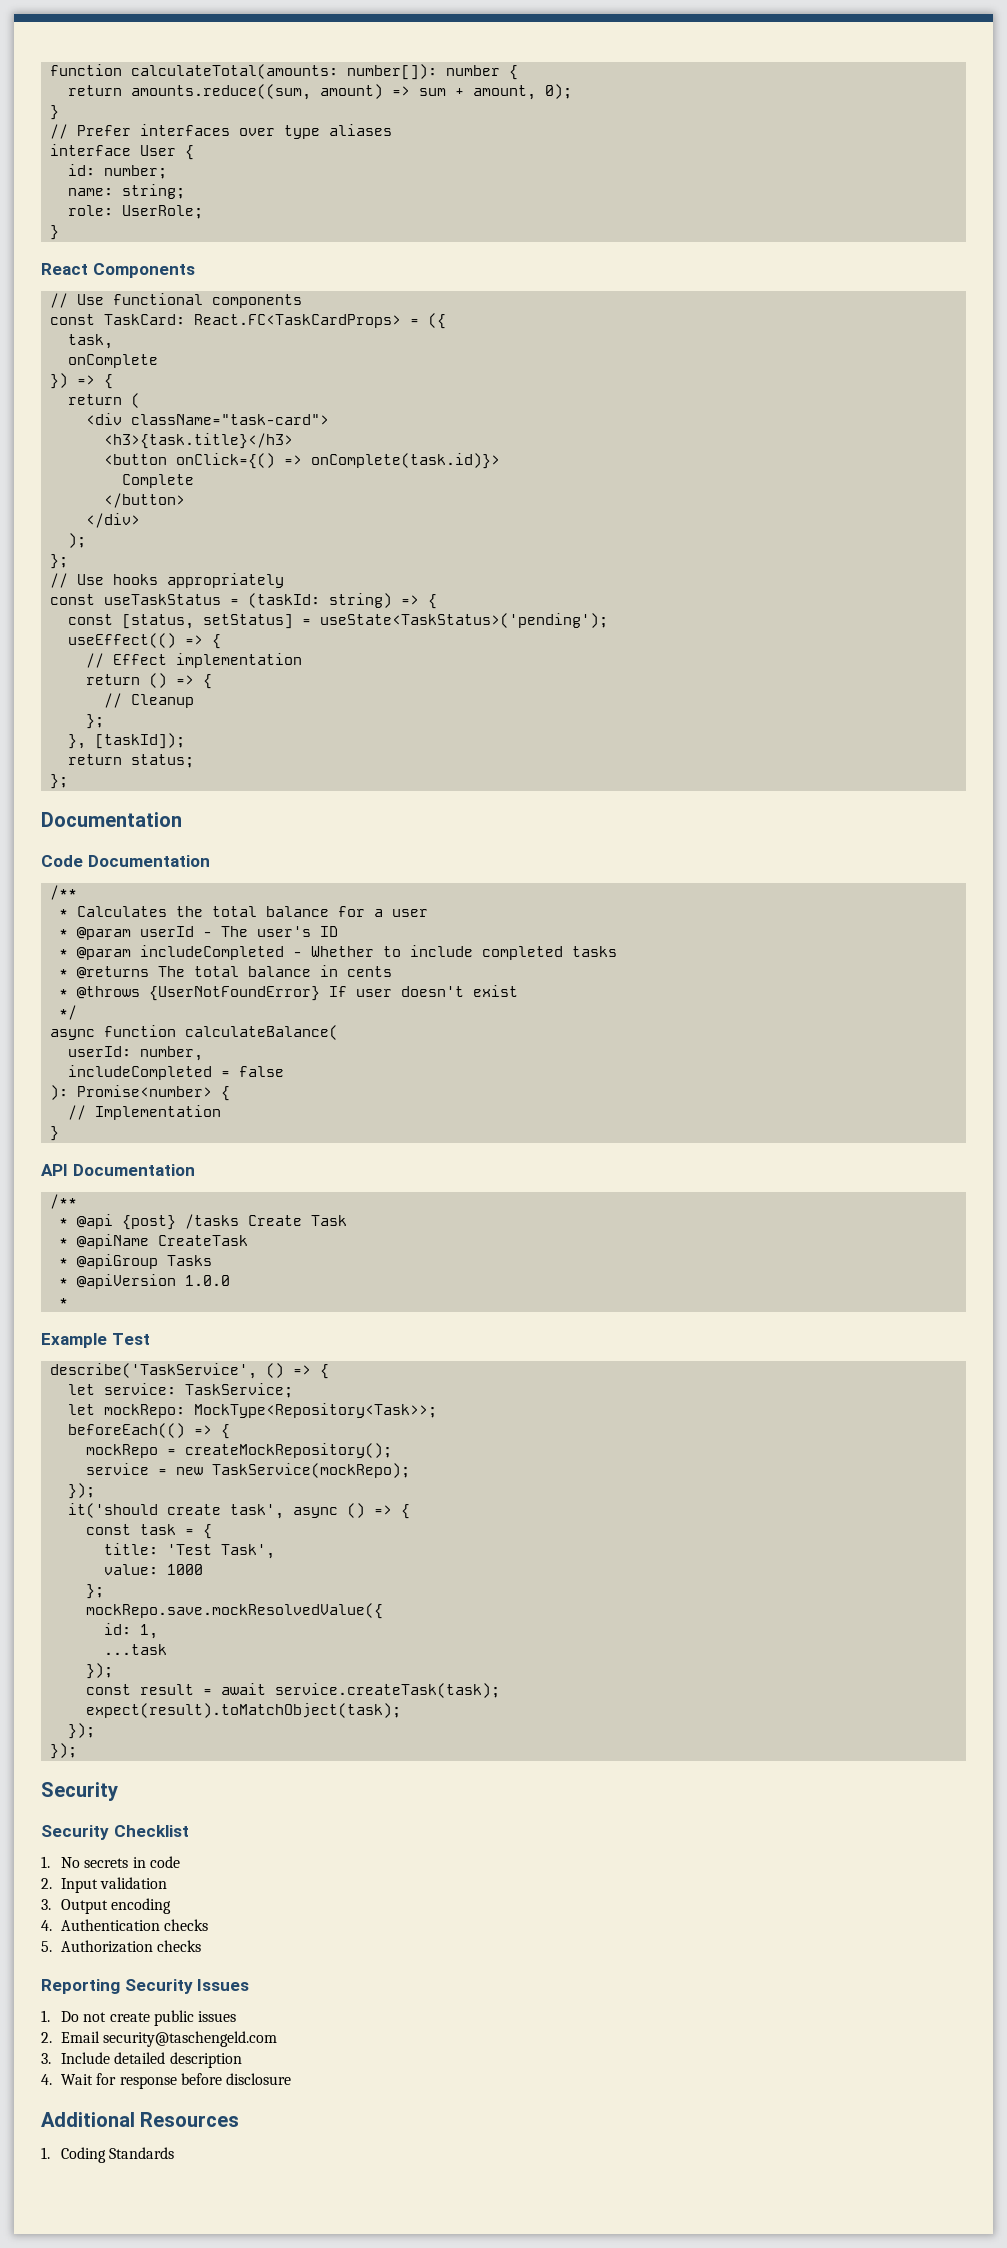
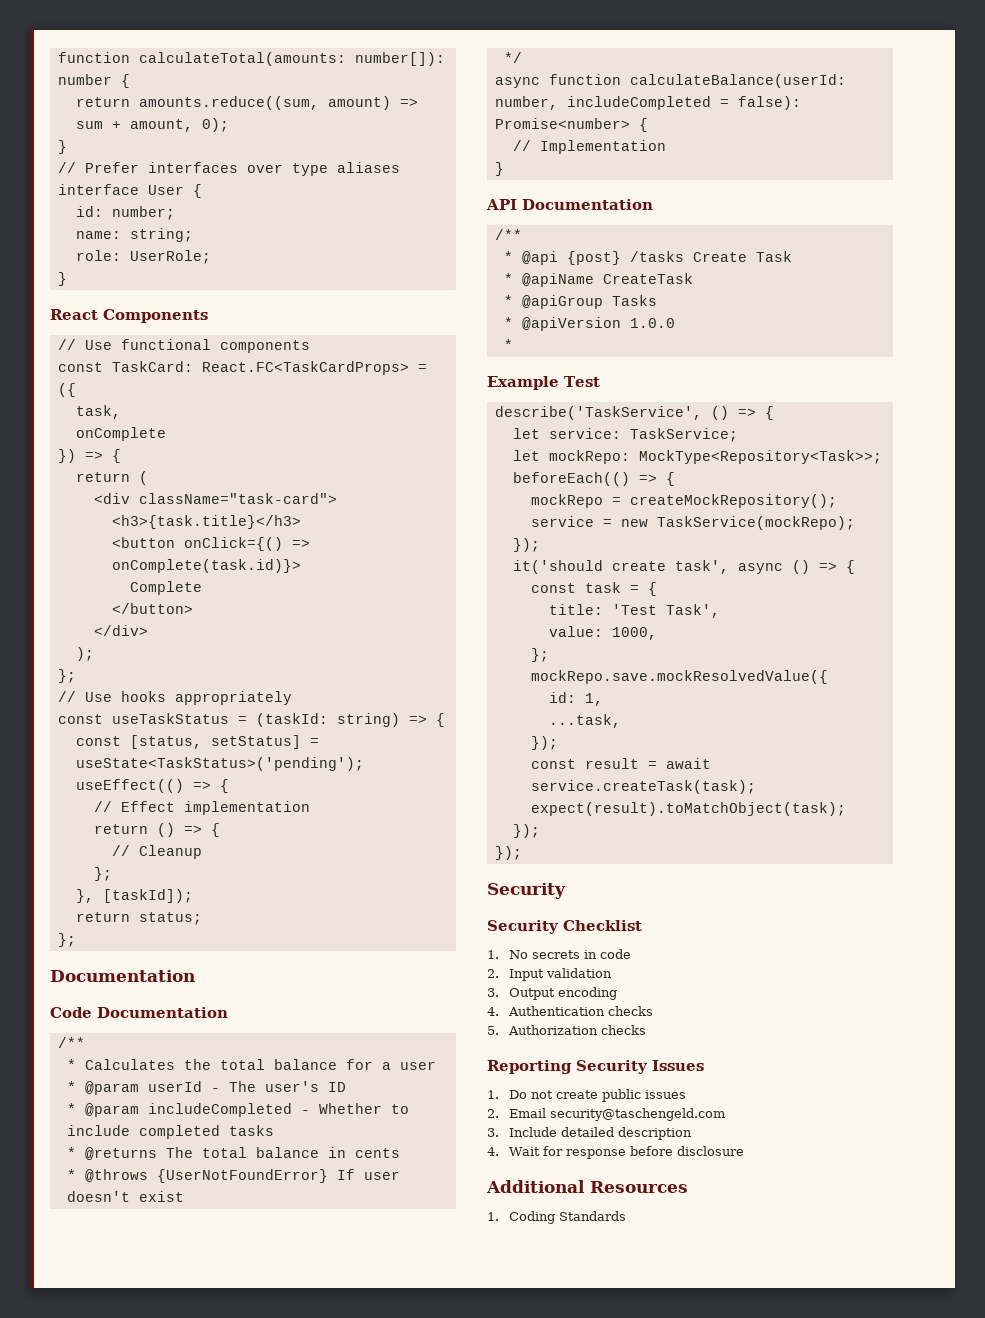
[185,1025,339,1040] [68,1046,132,1057] calculateBalance( // userId: -> [629,74,846,88] calculateBalance(userId:
(204, 1053) // -> (558, 103) none
[239,1066,285,1077] [50,1085,69,1100] false // ): -> [737,96,801,110] false):
[167,1564,204,1575] 1000 -> [611,627,657,640] 1000,
[104,1644,168,1655] ...task -> [548,714,621,728] ...task,

